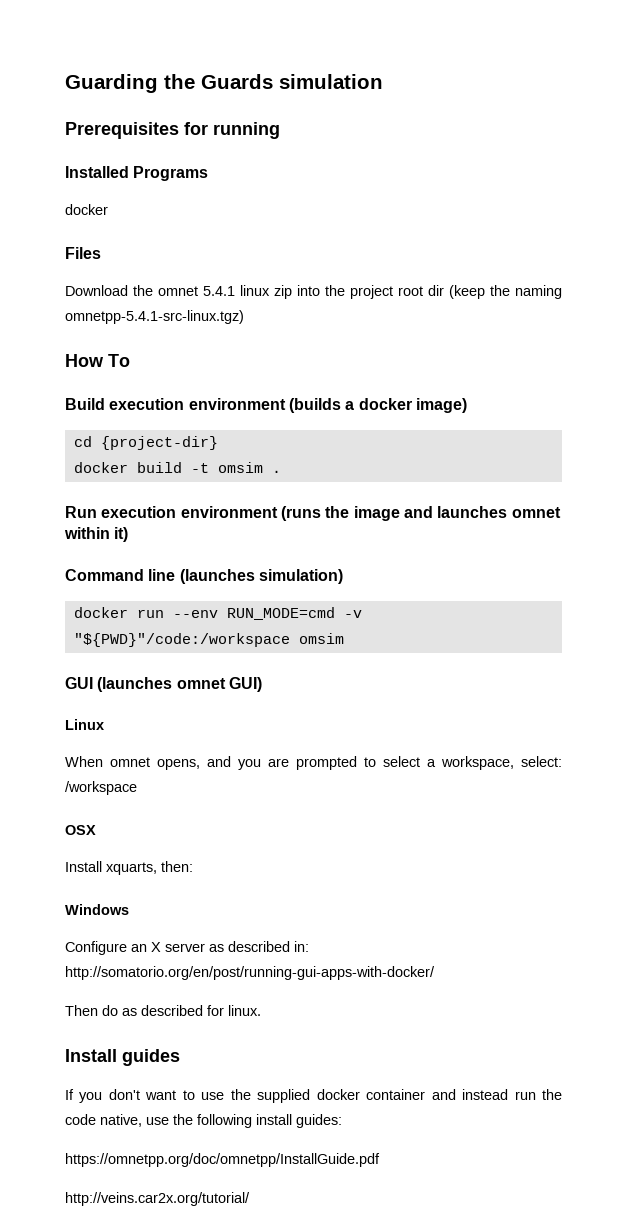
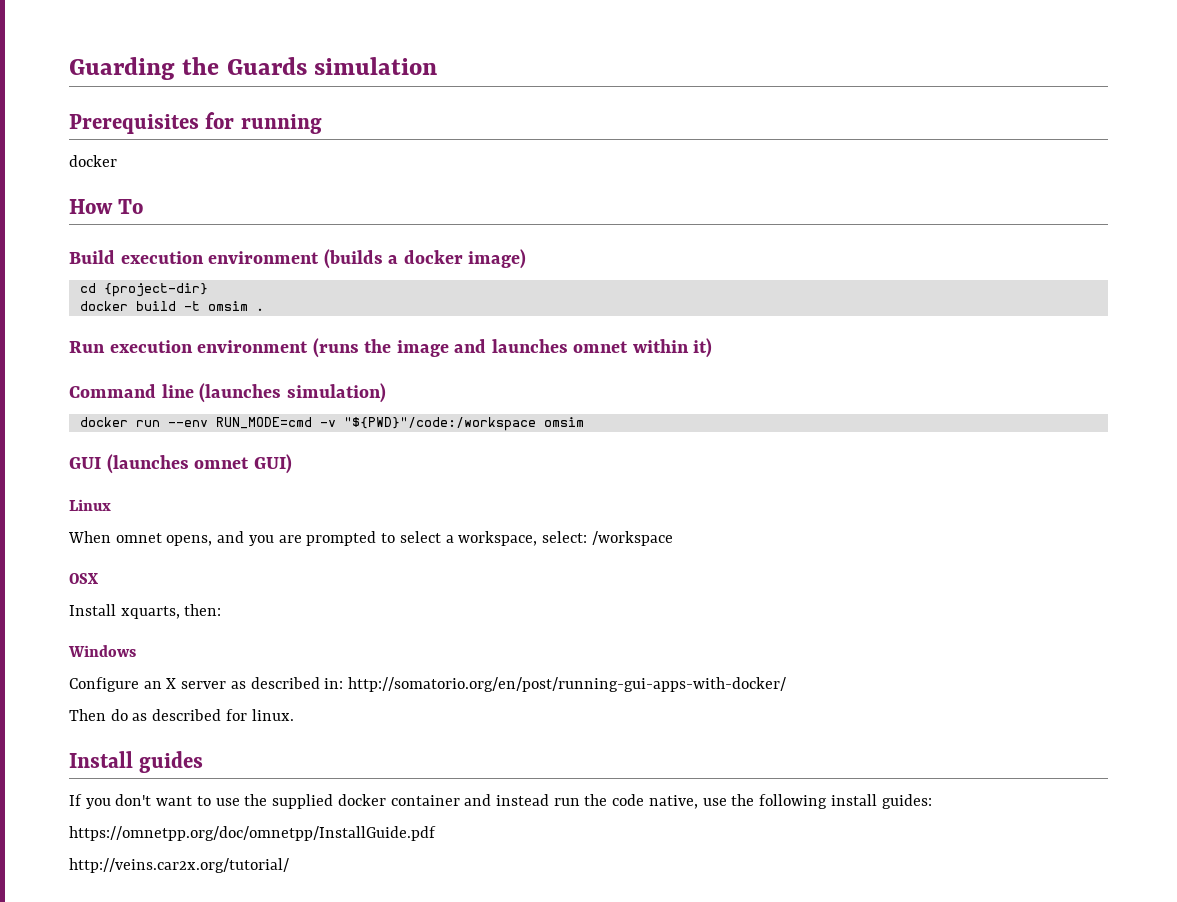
[65,166,209,181] [65,204,108,215] [65,247,101,259] [65,285,562,299] [65,310,244,324] // Installed Programs // docker // Files // Download the omnet 5.4.1 linux zip into the project root dir (keep the naming omnetpp-5.4.1-src-linux.tgz) -> [69,155,117,167] // docker

